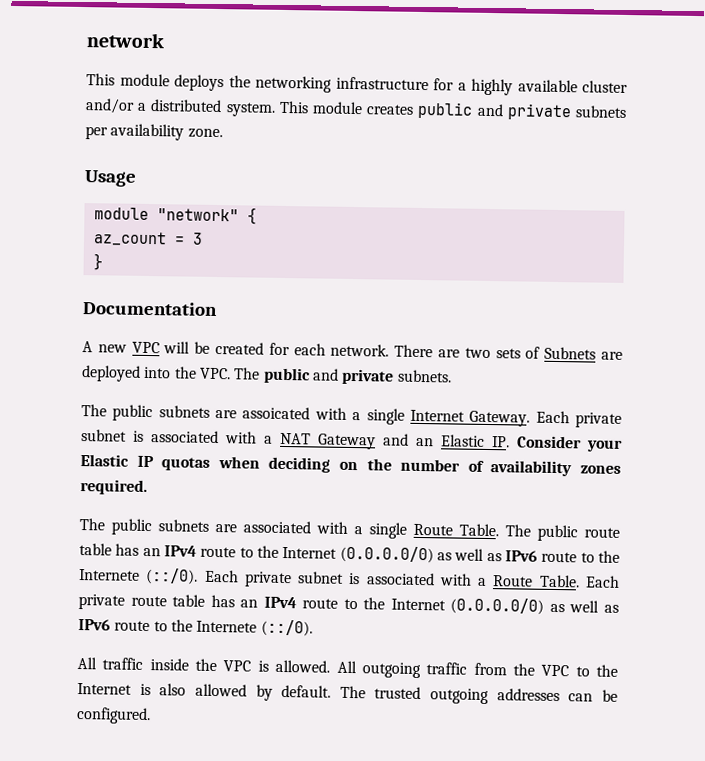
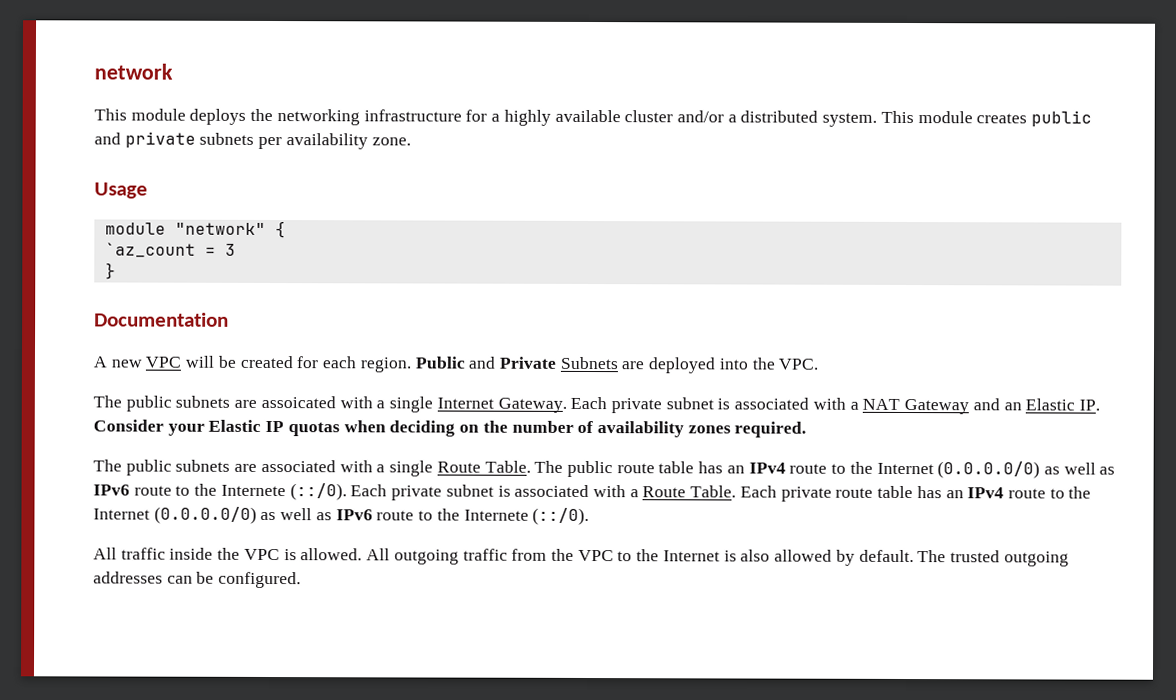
[92,231,167,247] az_count -> [104,242,196,258] `az_count
[330,343,541,359] network. There are two sets of -> [359,356,556,373] region. Public and Private
[234,367,452,385] The public and private subnets. -> (819, 364) none

